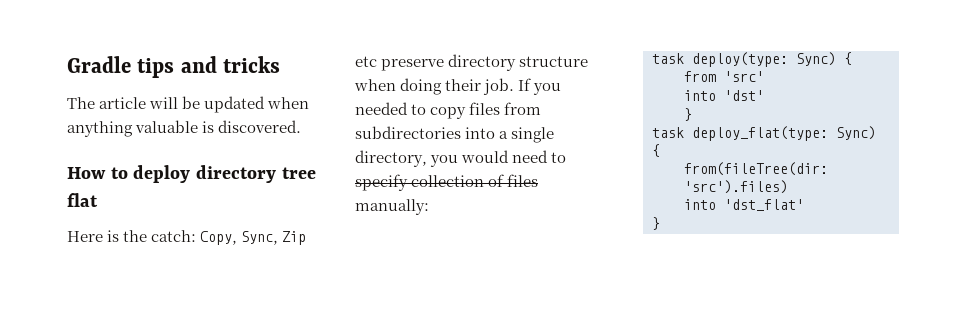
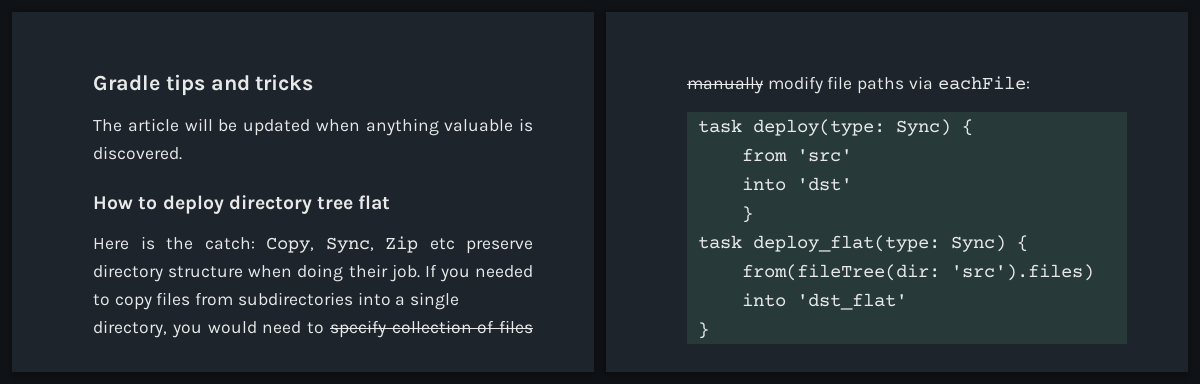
[355,199,429,215] manually: -> [687,76,1030,94] manually modify file paths via eachFile:

